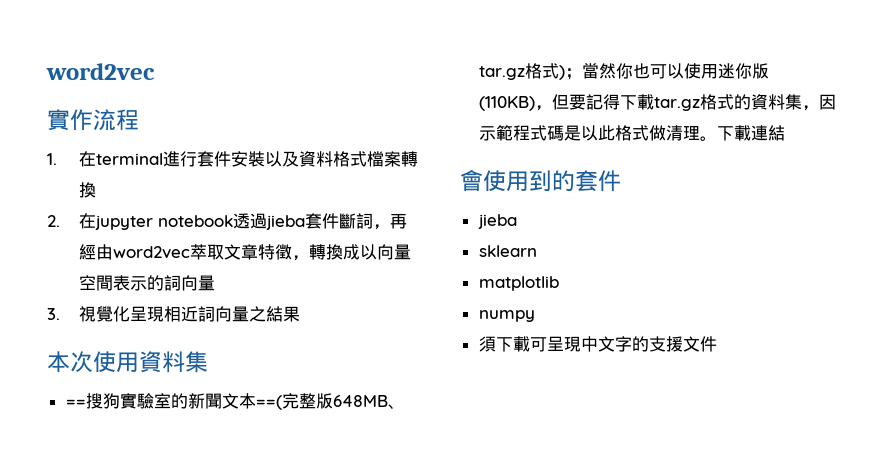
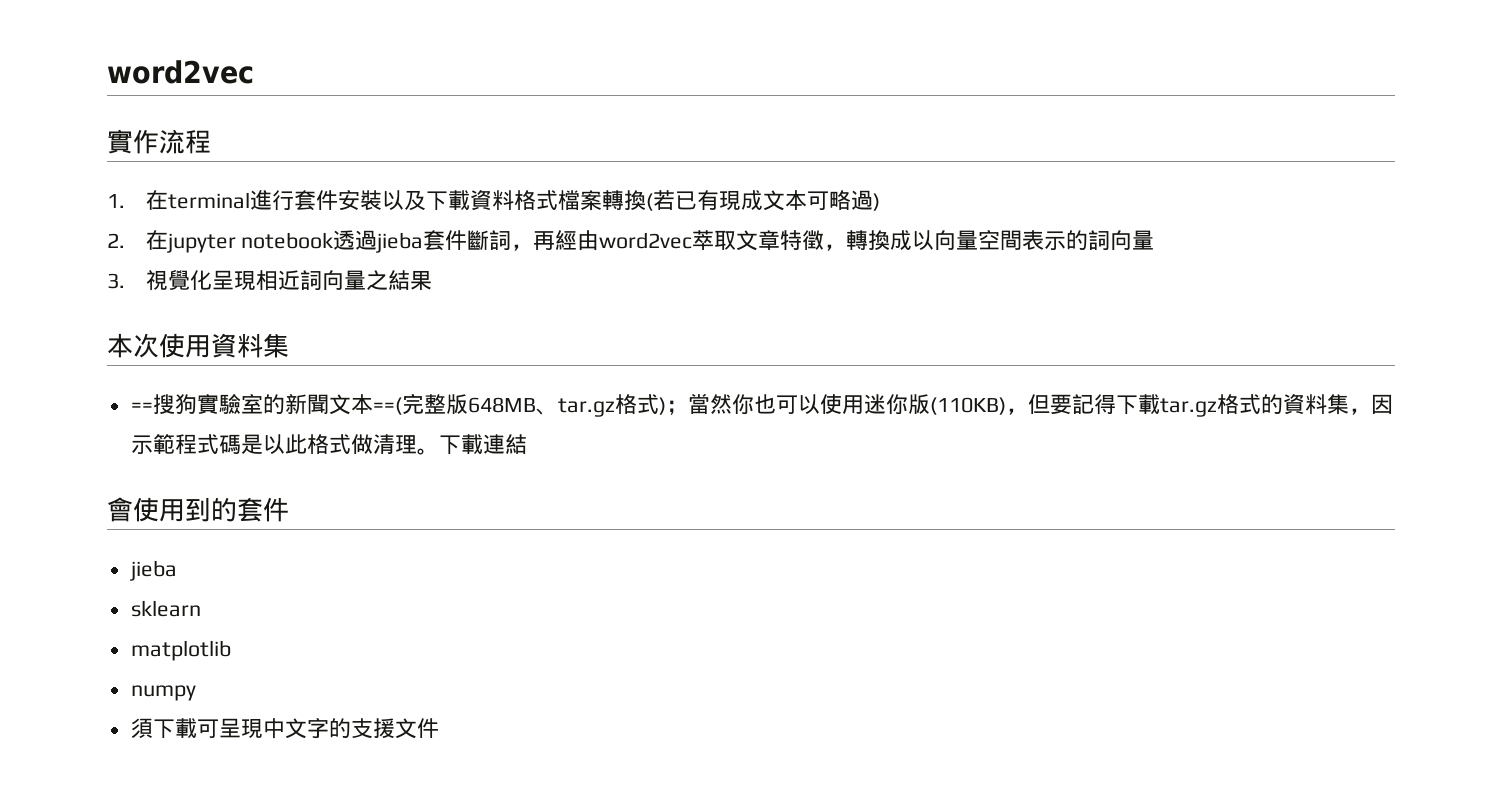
(300, 159) none -> [425,190,470,211] 下載
(97, 190) none -> [645,190,880,211] (若已有現成文本可略過)

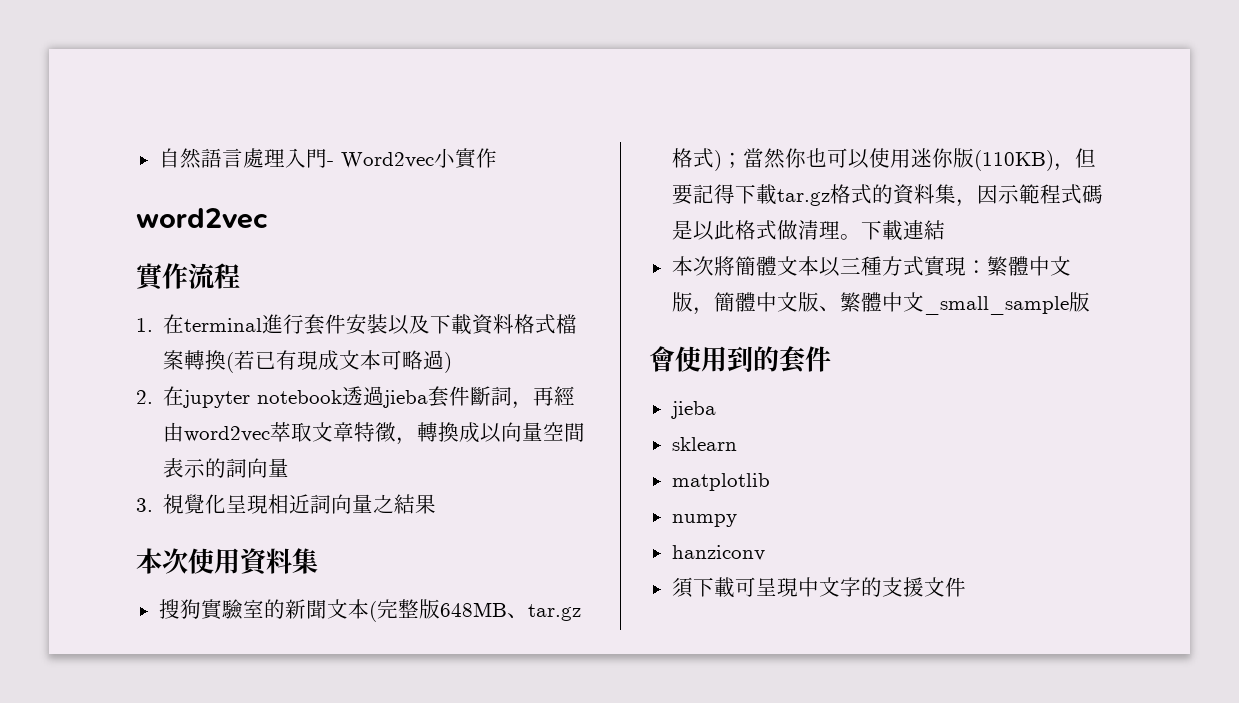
(107, 72) none -> [158,148,497,169] 自然語言處理入門- Word2vec小實作 //
[130,402,153,412] == -> (318, 561) none
[372,397,402,415] ==( -> [368,601,377,622] (
(527, 444) none -> [671,256,1071,277] [671,292,1090,315] // 本次將簡體文本以三種方式實現：繁體中文版，簡體中文版、繁體中文_small_sample版
(196, 693) none -> [671,545,765,561] // hanziconv

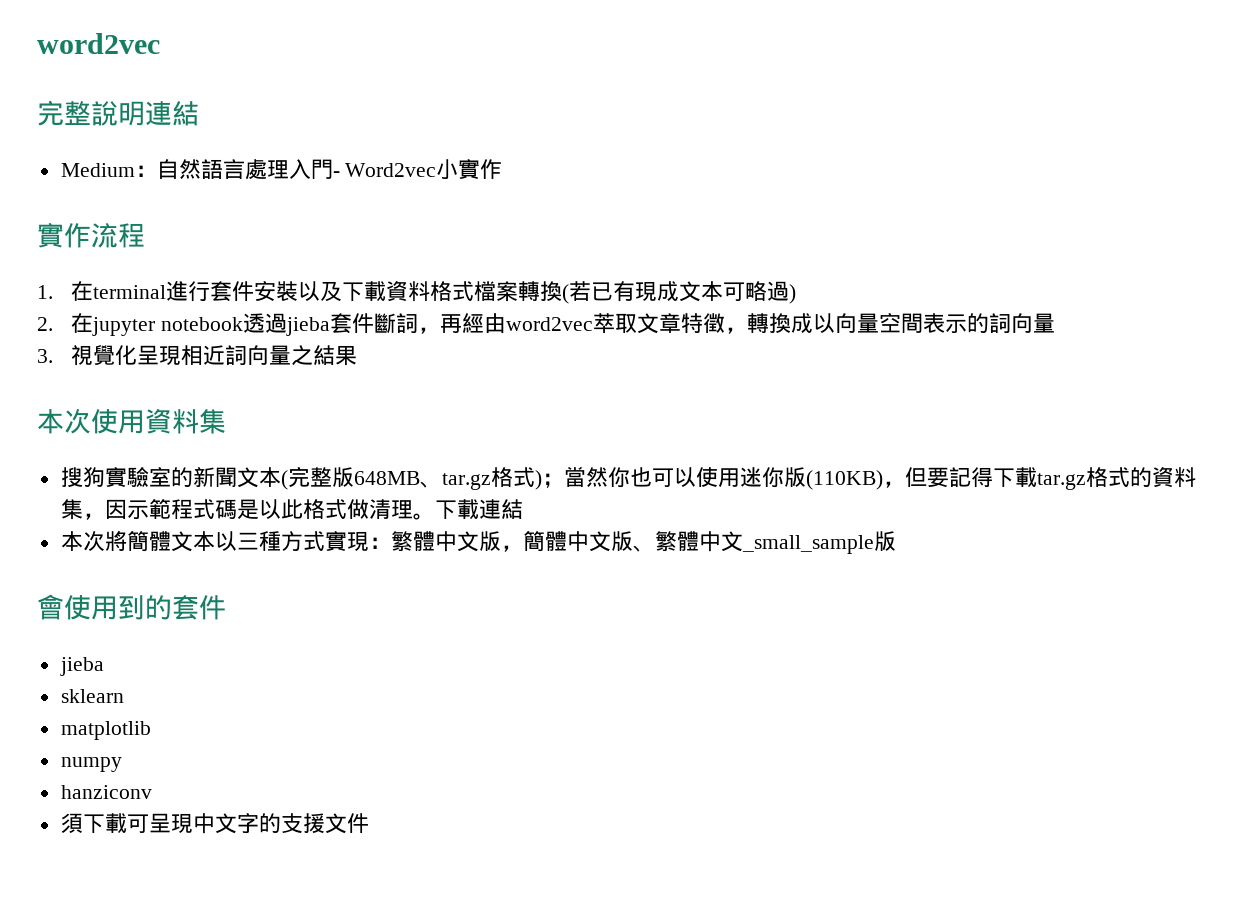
(158, 158) none -> [37,33,160,54] [37,100,199,126] [60,163,157,177] word2vec // 完整說明連結 // Medium：
[136,208,268,229] // word2vec -> (503, 169) none

